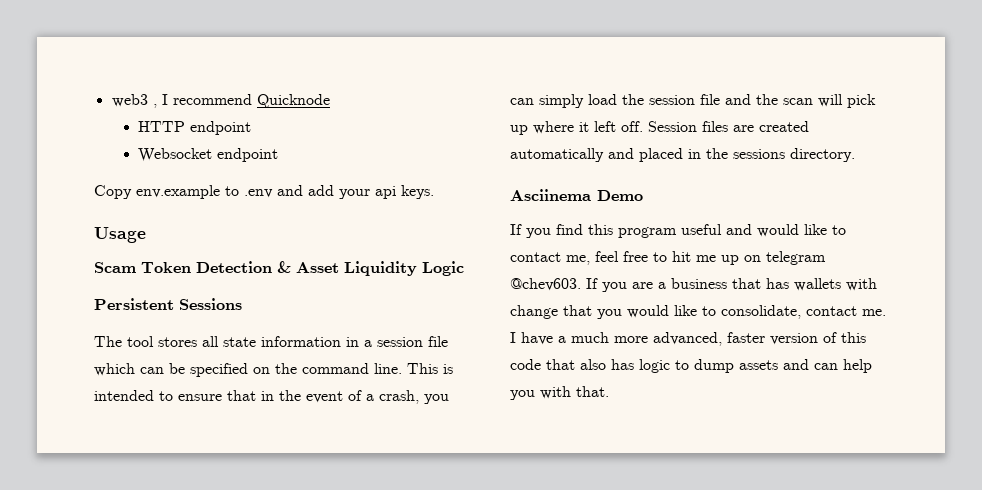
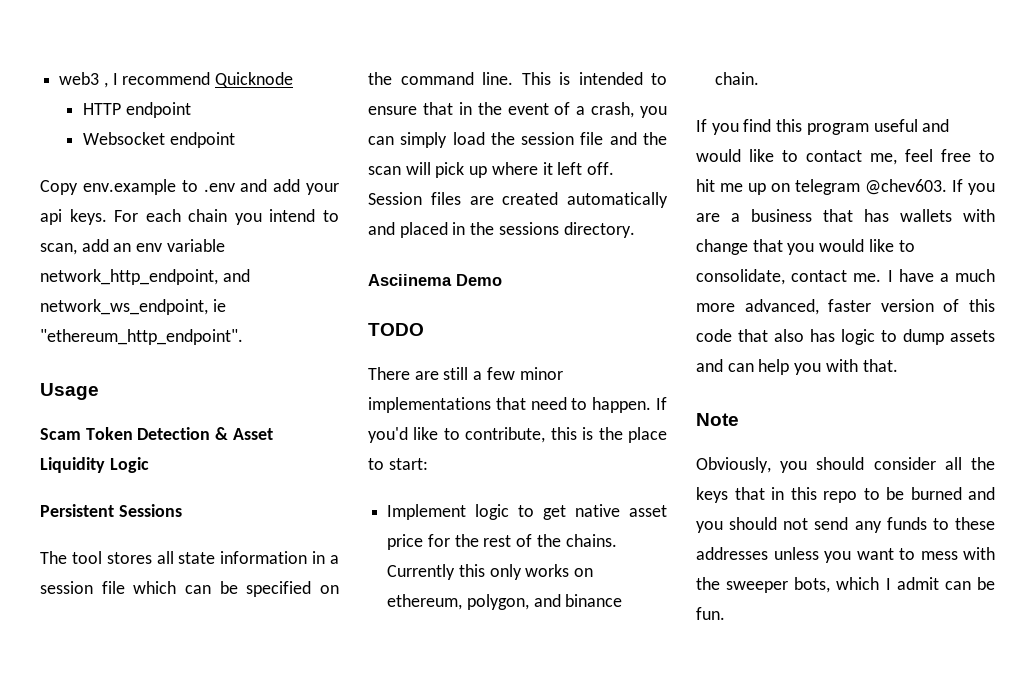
(434, 192) none -> [114,209,339,225] [40,239,225,255] [40,269,250,285] [40,299,226,315] [40,329,243,345] For each chain you intend to scan, add an env variable network_http_endpoint, and network_ws_endpoint, ie "ethereum_http_endpoint".
(643, 195) none -> [368,323,424,336] [368,367,563,380] [368,397,667,413] [368,427,667,443] [368,458,428,470] [387,504,667,520] [387,534,617,550] [387,564,594,580] [387,594,623,610] [715,72,760,85] // TODO // There are still a few minor implementations that need to happen. If you'd like to contribute, this is the place to start: // Implement logic to get native asset price for the rest of the chains. Currently this only works on ethereum, polygon, and binance chain.
(609, 391) none -> [696,413,739,426] [696,457,995,473] [696,487,995,503] [696,517,995,533] [696,547,995,563] [696,577,995,593] [696,607,725,620] // Note // Obviously, you should consider all the keys that in this repo to be burned and you should not send any funds to these addresses unless you want to mess with the sweeper bots, which I admit can be fun.

